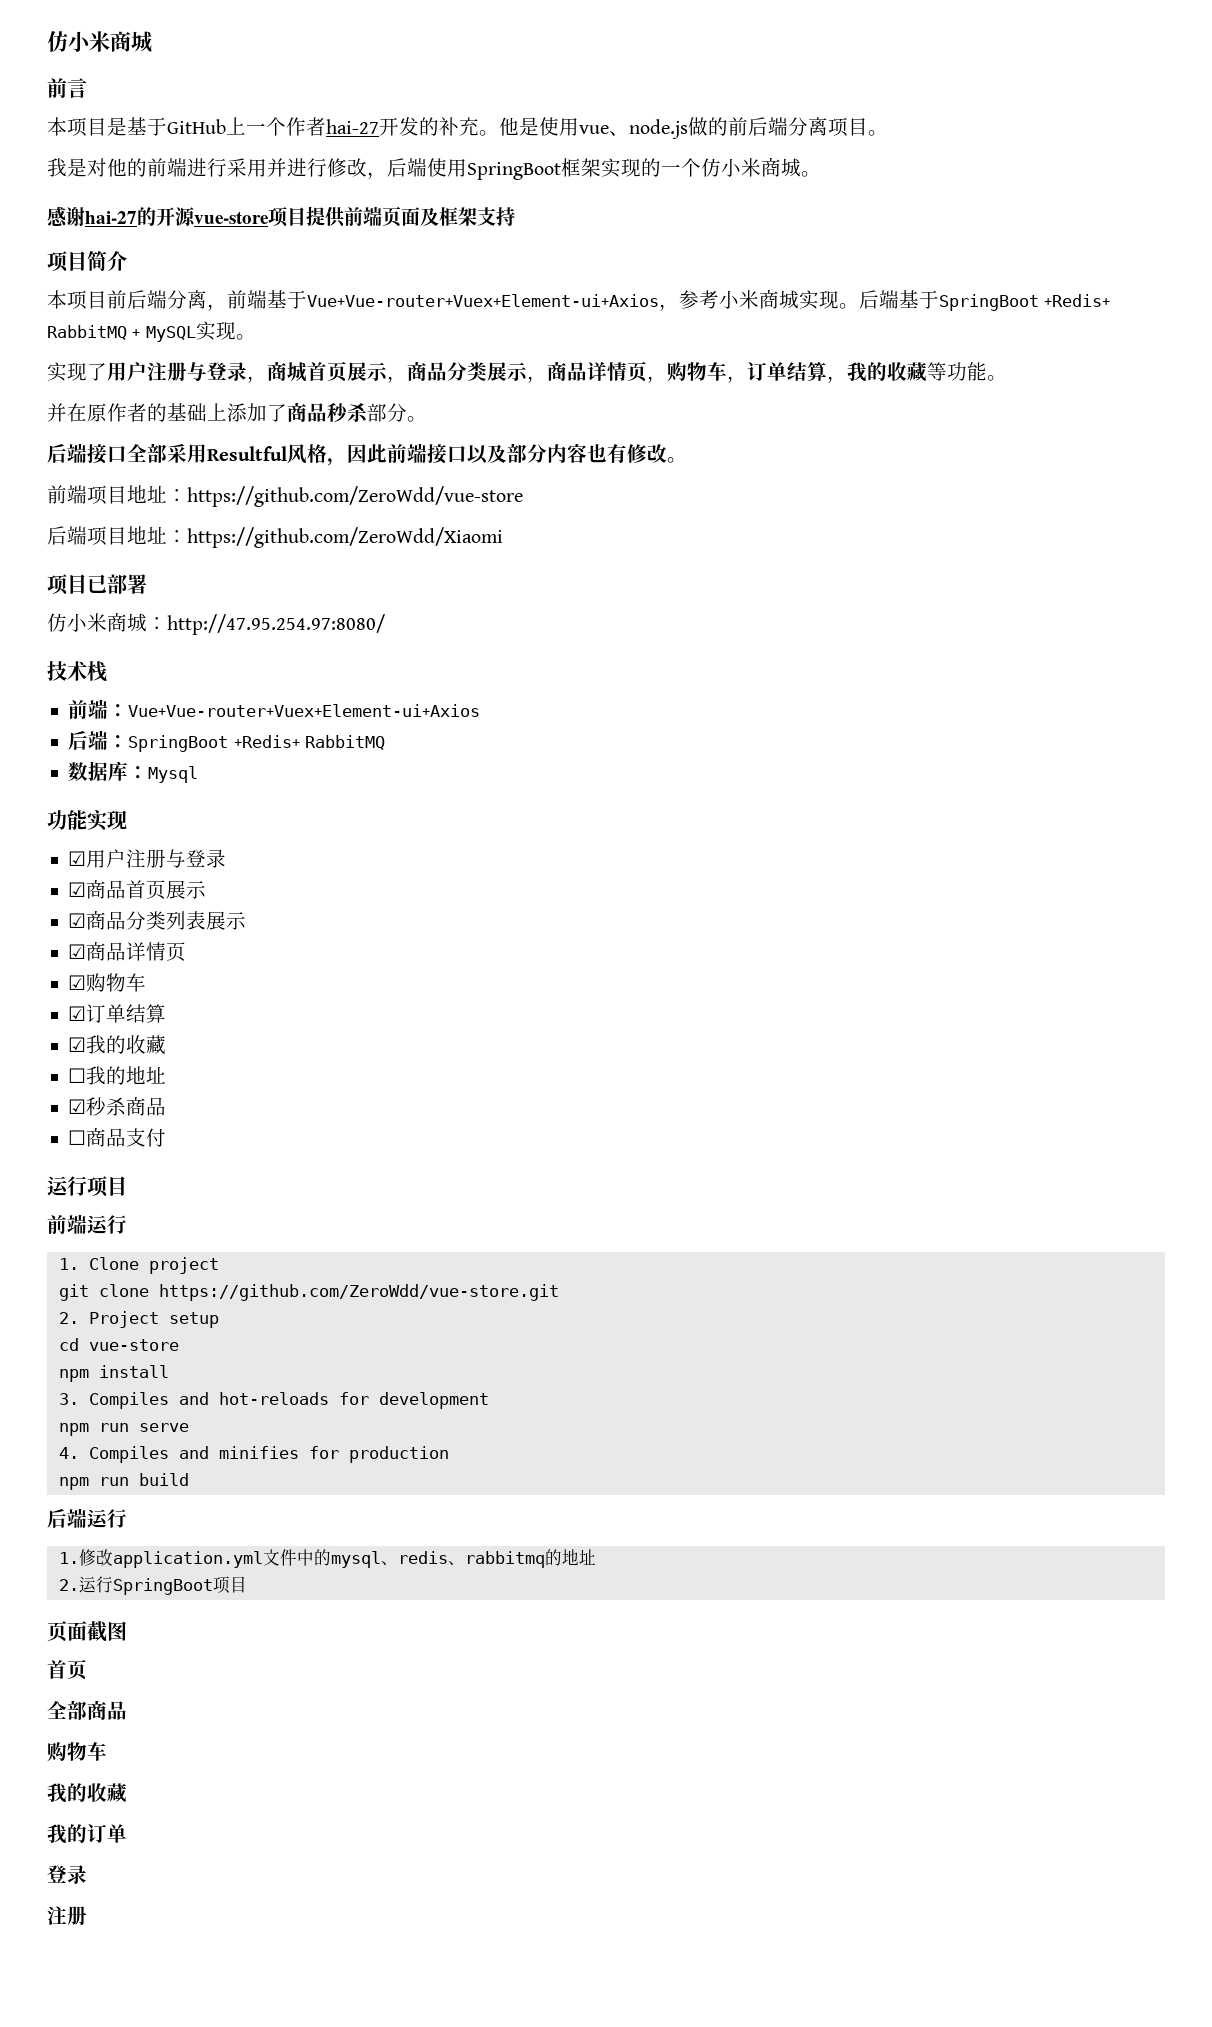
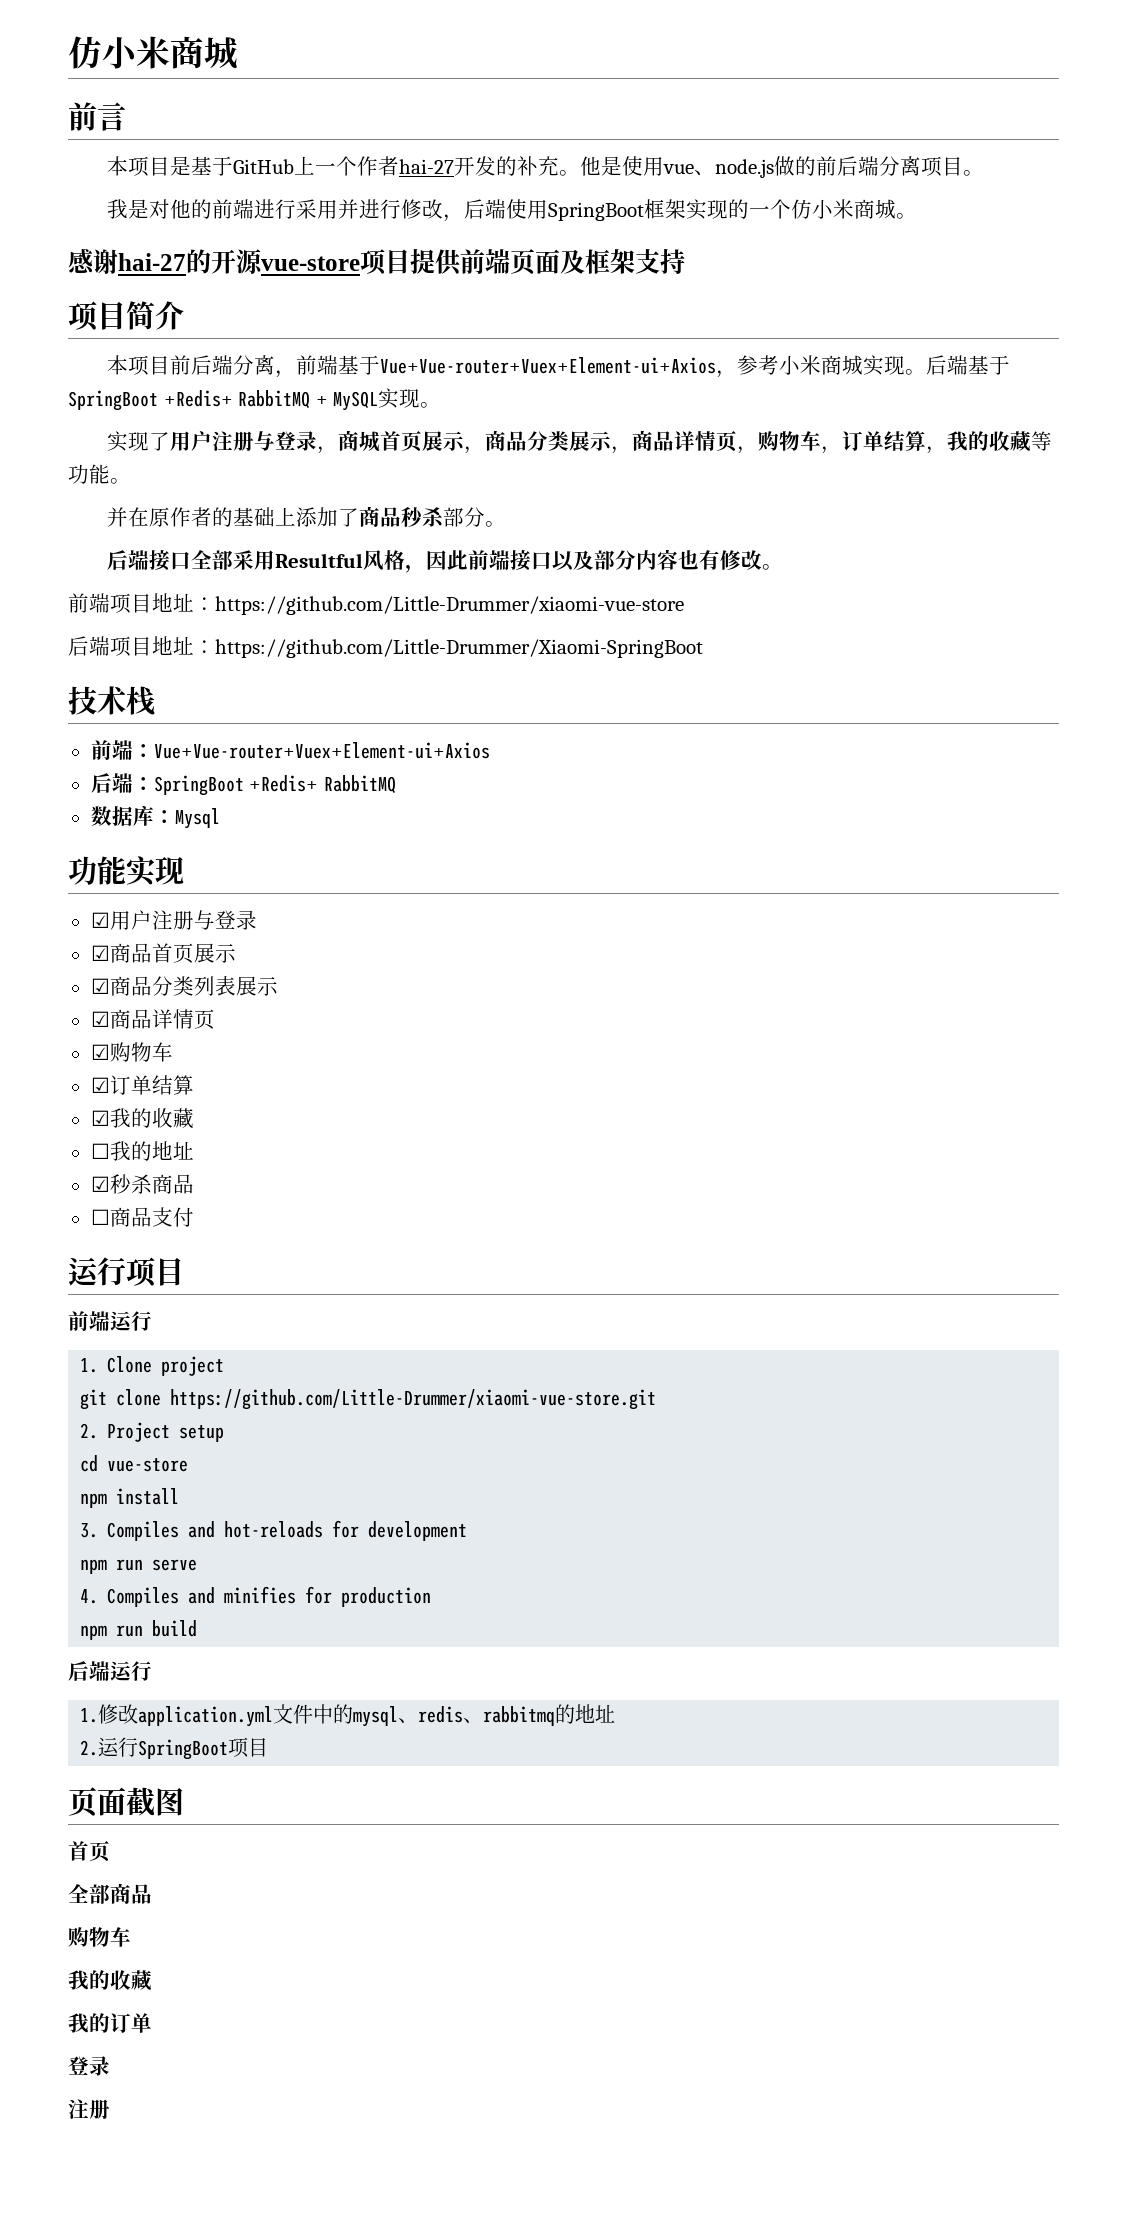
[187,486,523,507] https://github.com/ZeroWdd/vue-store -> [215,596,684,615] https://github.com/Little-Drummer/xiaomi-vue-store
[187,527,503,548] [47,574,147,595] [47,613,385,635] https://github.com/ZeroWdd/Xiaomi // 项目已部署 // 仿小米商城：http://47.95.254.97:8080/ -> [215,639,703,658] https://github.com/Little-Drummer/Xiaomi-SpringBoot
[158,1284,559,1301] https://github.com/ZeroWdd/vue-store.git -> [170,1389,657,1410] https://github.com/Little-Drummer/xiaomi-vue-store.git

